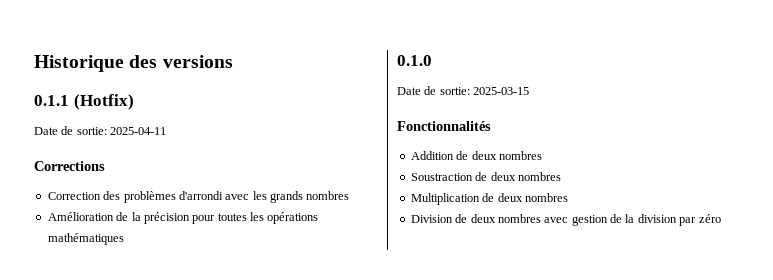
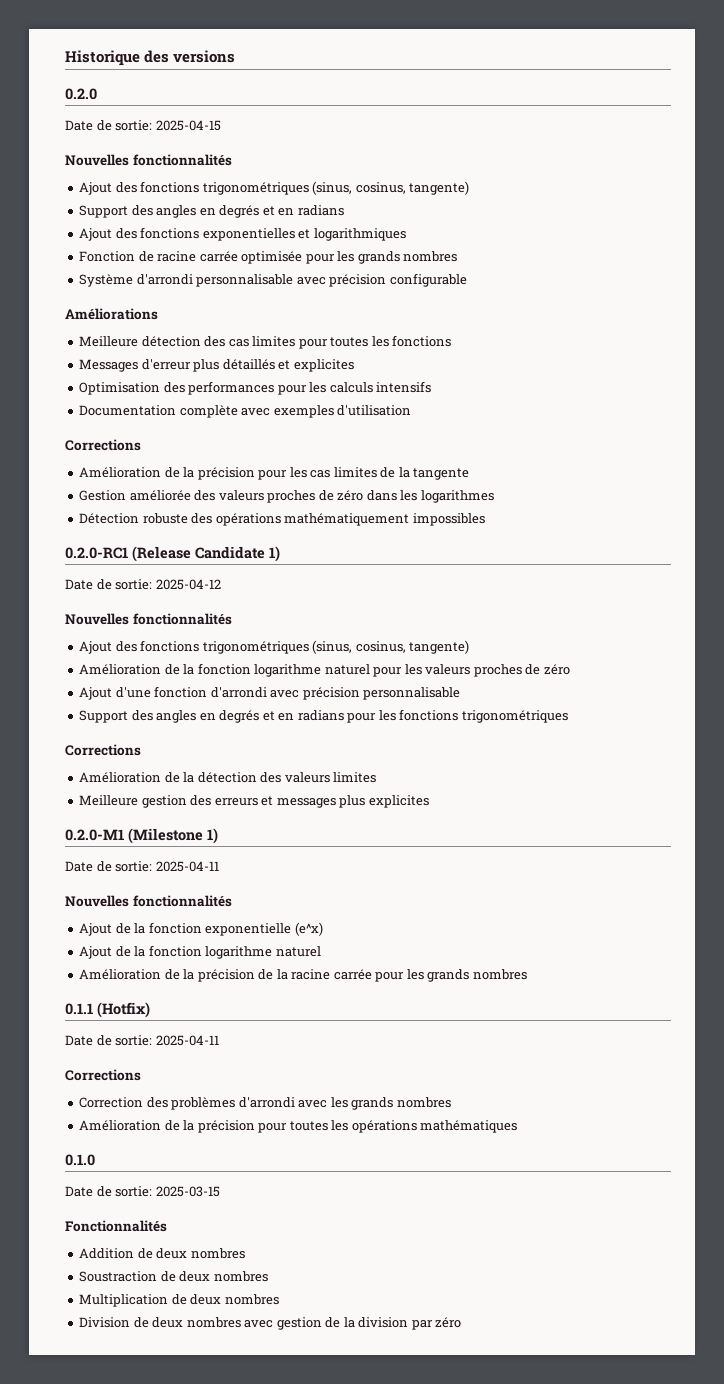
(233, 61) none -> [65,88,97,100] [65,120,221,131] [65,154,232,166] [79,181,470,195] [79,205,344,218] [79,227,406,241] [79,251,458,264] [79,273,467,287] [65,308,158,320] [79,335,452,349] [79,359,354,372] [79,381,432,395] [79,405,412,418] [65,439,141,451] [79,467,470,480] [79,490,494,503] [79,513,485,526] [65,546,280,562] [65,579,221,590] [65,613,232,625] [79,640,470,654] [79,663,570,677] [79,686,461,700] [79,709,568,723] [65,744,141,756] [79,772,377,783] [79,795,429,808] [65,828,218,844] [65,861,219,872] [65,895,232,907] [79,922,323,936] [79,945,321,959] [79,969,527,982] // 0.2.0 // Date de sortie: 2025-04-15 // Nouvelles fonctionnalités // Ajout des fonctions trigonométriques (sinus, cosinus, tangente) // Support des angles en degrés et en radians // Ajout des fonctions exponentielles et logarithmiques // Fonction de racine carrée optimisée pour les grands nombres // Système d'arrondi personnalisable avec précision configurable // Améliorations // Meilleure détection des cas limites pour toutes les fonctions // Messages d'erreur plus détaillés et explicites // Optimisation des performances pour les calculs intensifs // Documentation complète avec exemples d'utilisation // Corrections // Amélioration de la précision pour les cas limites de la tangente // Gestion améliorée des valeurs proches de zéro dans les logarithmes // Détection robuste des opérations mathématiquement impossibles // 0.2.0-RC1 (Release Candidate 1) // Date de sortie: 2025-04-12 // Nouvelles fonctionnalités // Ajout des fonctions trigonométriques (sinus, cosinus, tangente) // Amélioration de la fonction logarithme naturel pour les valeurs proches de zéro // Ajout d'une fonction d'arrondi avec précision personnalisable // Support des angles en degrés et en radians pour les fonctions trigonométriques // Corrections // Amélioration de la détection des valeurs limites // Meilleure gestion des erreurs et messages plus explicites // 0.2.0-M1 (Milestone 1) // Date de sortie: 2025-04-11 // Nouvelles fonctionnalités // Ajout de la fonction exponentielle (e^x) // Ajout de la fonction logarithme naturel // Amélioration de la précision de la racine carrée pour les grands nombres

